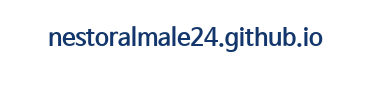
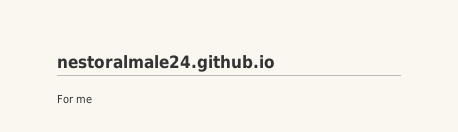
(323, 39) none -> [57,94,92,104] // For me

